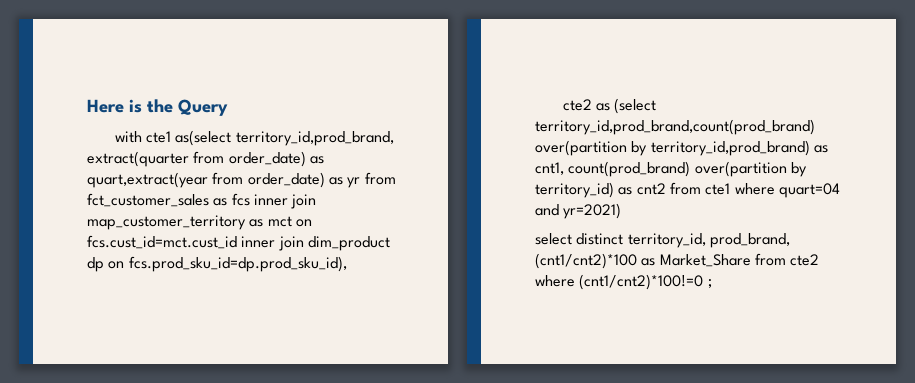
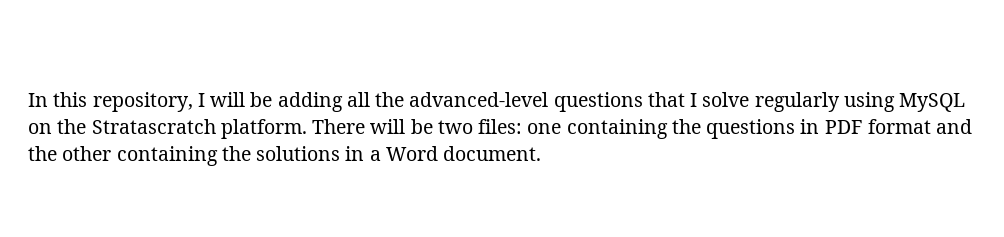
[87,99,228,116] [114,130,394,146] [87,151,324,167] [87,172,396,188] [87,193,317,209] [87,215,312,230] [87,235,390,251] [87,256,347,272] [562,98,657,114] [535,119,815,135] [535,140,828,156] [535,161,807,177] [535,182,840,198] [535,203,622,219] [535,233,790,248] [535,253,820,269] [535,274,712,290] Here is the Query // with cte1 as(select territory_id,prod_brand, extract(quarter from order_date) as quart,extract(year from order_date) as yr from fct_customer_sales as fcs inner join map_customer_territory as mct on fcs.cust_id=mct.cust_id inner join dim_product dp on fcs.prod_sku_id=dp.prod_sku_id), // cte2 as (select territory_id,prod_brand,count(prod_brand) over(partition by territory_id,prod_brand) as cnt1, count(prod_brand) over(partition by territory_id) as cnt2 from cte1 where quart=04 and yr=2021) // select distinct territory_id, prod_brand, (cnt1/cnt2)*100 as Market_Share from cte2 where (cnt1/cnt2)*100!=0 ; -> [28,92,966,112] [28,119,973,139] [28,146,542,166] In this repository, I will be adding all the advanced-level questions that I solve regularly using MySQL on the Stratascratch platform. There will be two files: one containing the questions in PDF format and the other containing the solutions in a Word document.

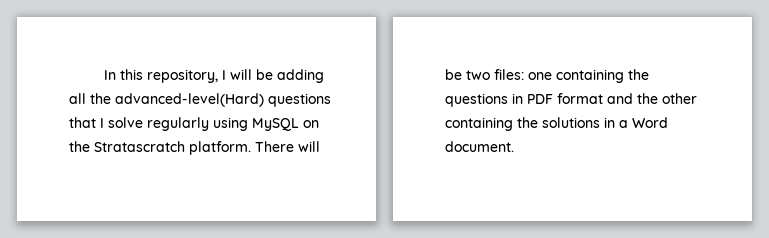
[409,92,549,107] advanced-level -> [115,93,264,107] advanced-level(Hard)

